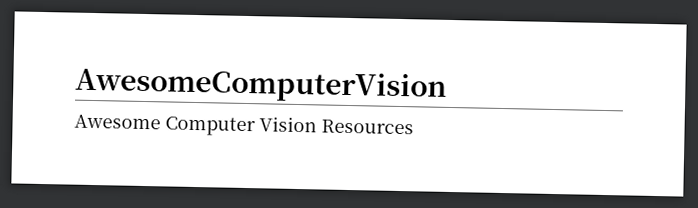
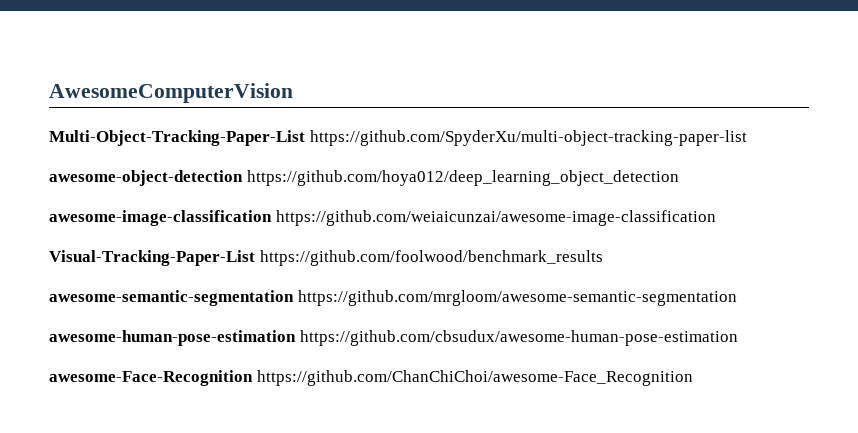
[74,114,414,137] Awesome Computer Vision Resources -> [49,130,747,146] [49,170,679,186] [49,210,716,226] [49,250,603,266] [49,290,737,306] [49,330,738,346] [49,370,693,386] Multi-Object-Tracking-Paper-List https://github.com/SpyderXu/multi-object-tracking-paper-list // awesome-object-detection https://github.com/hoya012/deep_learning_object_detection // awesome-image-classification https://github.com/weiaicunzai/awesome-image-classification // Visual-Tracking-Paper-List https://github.com/foolwood/benchmark_results // awesome-semantic-segmentation https://github.com/mrgloom/awesome-semantic-segmentation // awesome-human-pose-estimation https://github.com/cbsudux/awesome-human-pose-estimation // awesome-Face-Recognition https://github.com/ChanChiChoi/awesome-Face_Recognition

